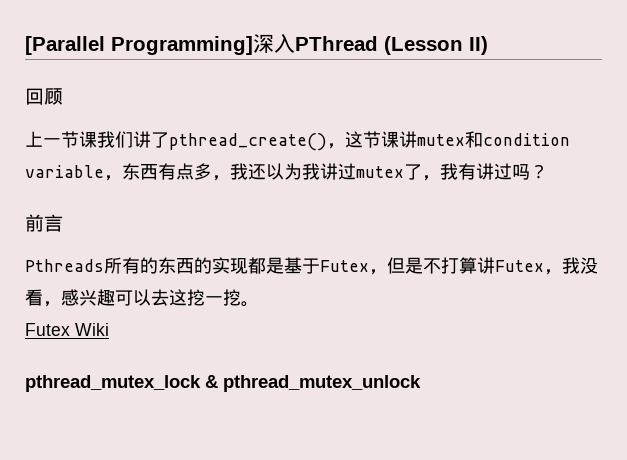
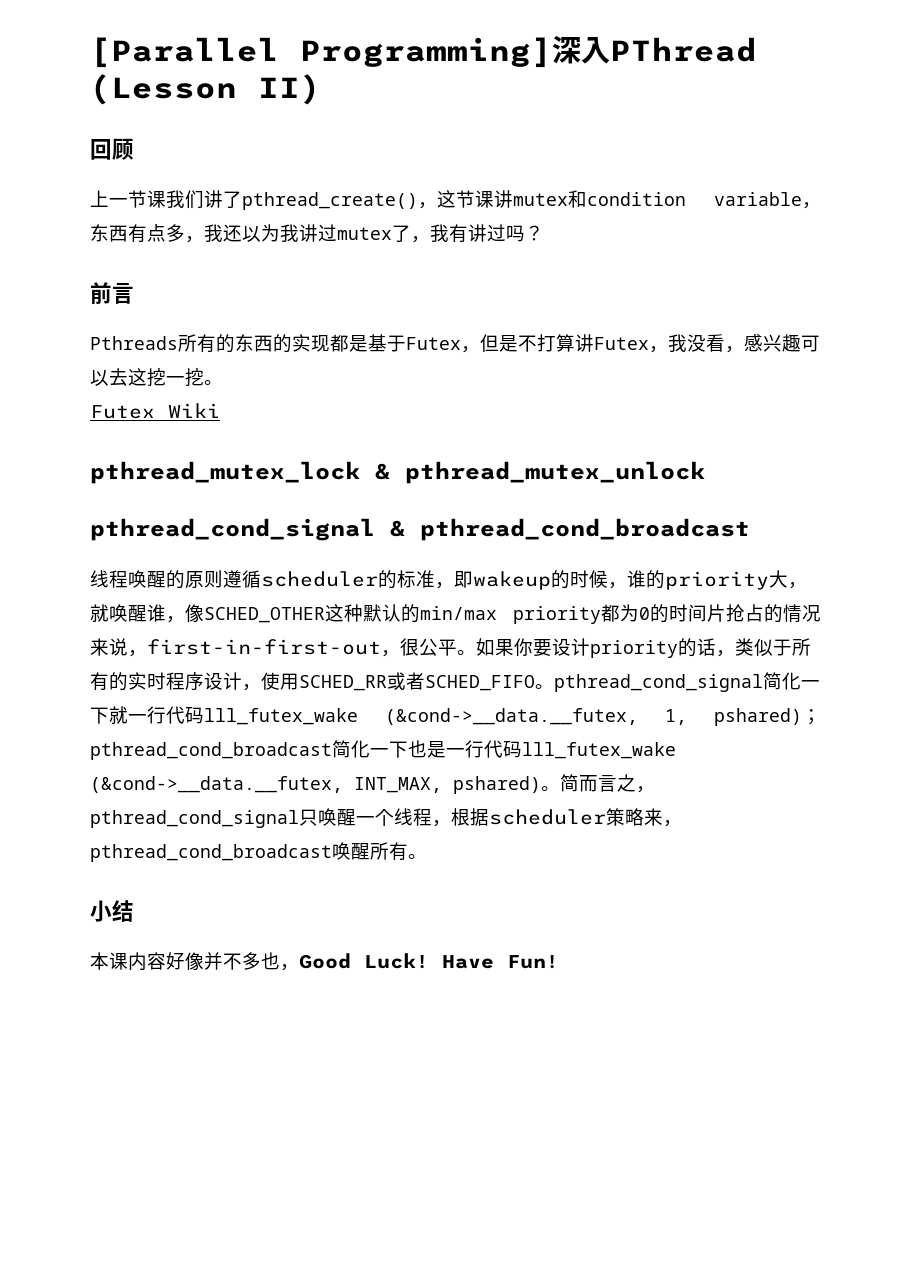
(421, 383) none -> [90,518,750,541] [90,570,807,590] [90,604,821,624] [90,638,811,658] [90,672,820,692] [90,706,821,726] [90,740,676,760] [90,774,655,794] [90,808,682,828] [90,842,427,862] [90,900,134,922] [90,952,559,971] // pthread_cond_signal & pthread_cond_broadcast // 线程唤醒的原则遵循scheduler的标准，即wakeup的时候，谁的priority大，就唤醒谁，像SCHED_OTHER这种默认的min/max priority都为0的时间片抢占的情况来说，first-in-first-out，很公平。如果你要设计priority的话，类似于所有的实时程序设计，使用SCHED_RR或者SCHED_FIFO。pthread_cond_signal简化一下就一行代码lll_futex_wake (&cond->__data.__futex, 1, pshared)；pthread_cond_broadcast简化一下也是一行代码lll_futex_wake (&cond->__data.__futex, INT_MAX, pshared)。简而言之，pthread_cond_signal只唤醒一个线程，根据scheduler策略来，pthread_cond_broadcast唤醒所有。 // 小结 // 本课内容好像并不多也，Good Luck! Have Fun!

